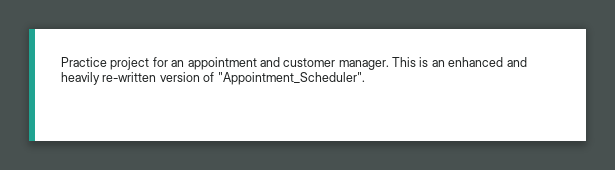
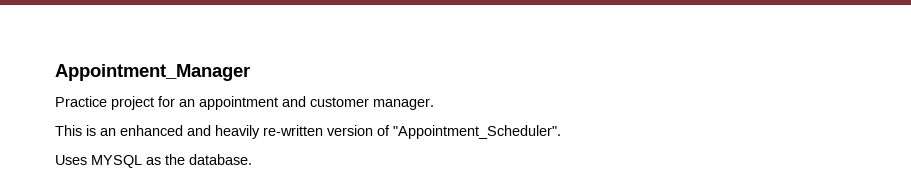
(61, 62) none -> [55,64,250,81] Appointment_Manager //
(389, 65) none -> (434, 104) //
(365, 78) none -> [55,154,252,168] // Uses MYSQL as the database.

